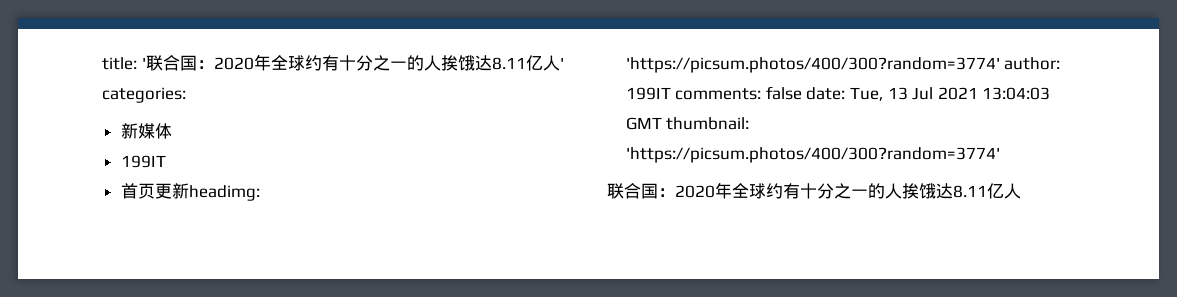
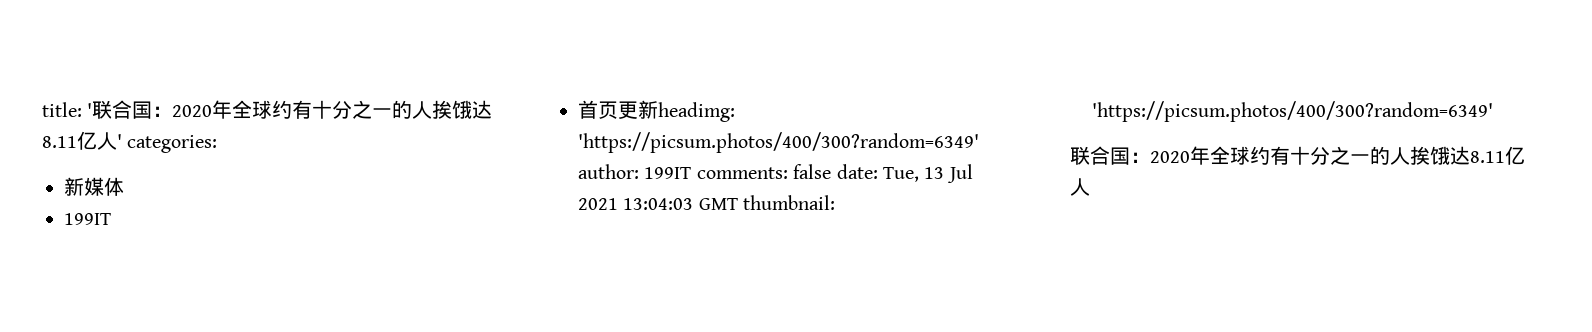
[625,57,1000,73] 'https://picsum.photos/400/300?random=3774' -> [578,132,979,153] 'https://picsum.photos/400/300?random=6349'
[625,147,1000,163] 'https://picsum.photos/400/300?random=3774' -> [1092,101,1493,122] 'https://picsum.photos/400/300?random=6349'

